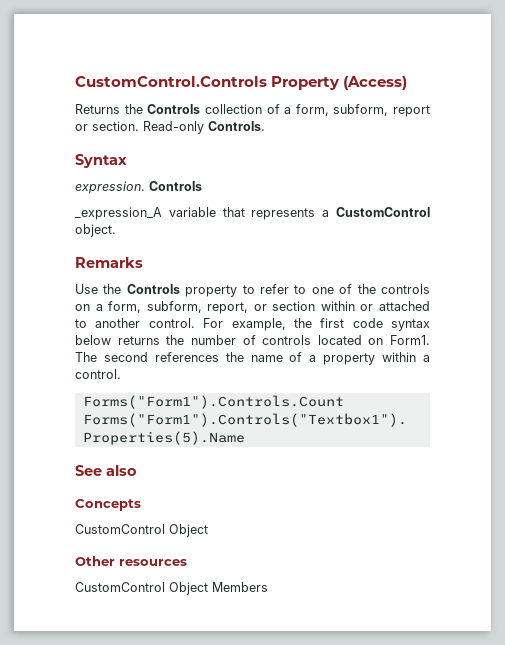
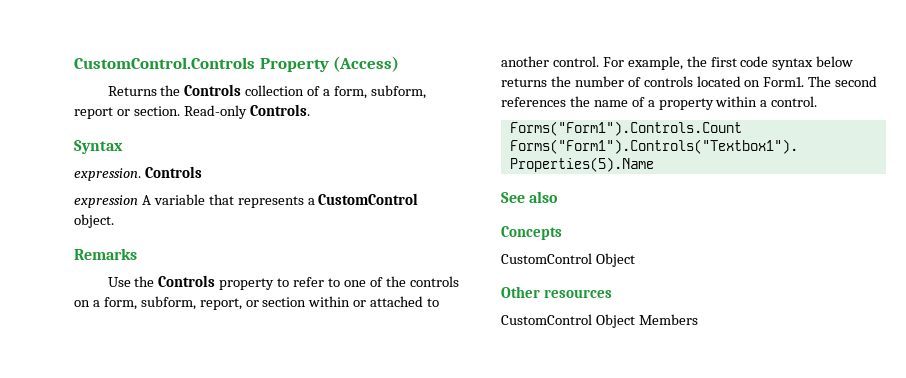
[75,207,162,220] _expression_A -> [74,195,151,208] expression A

